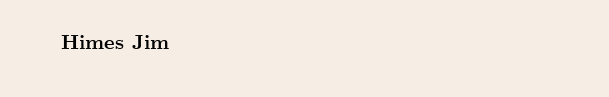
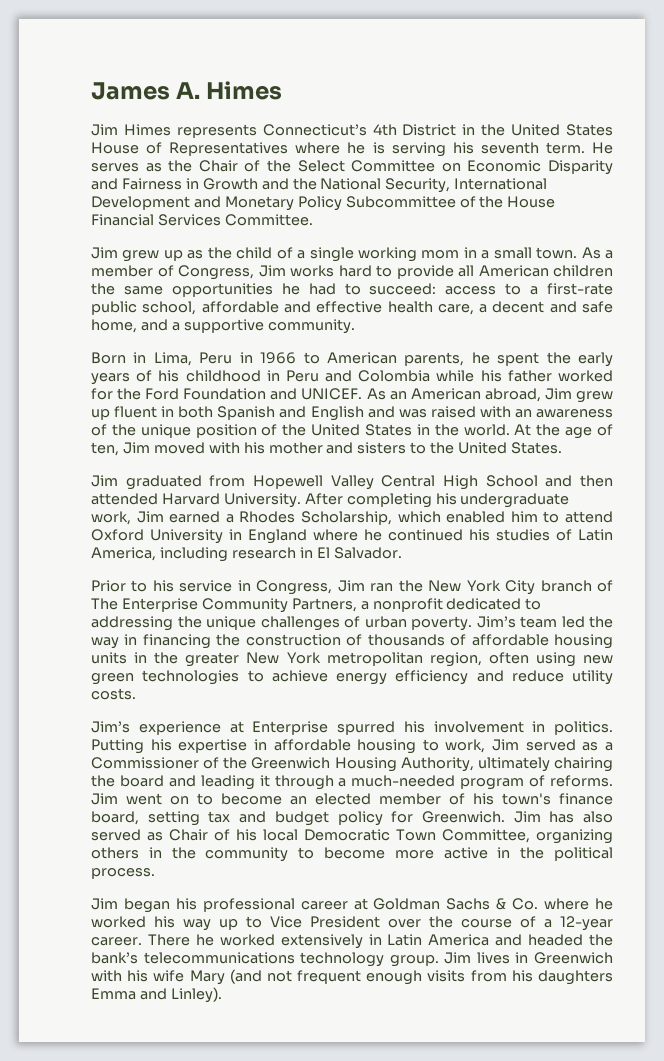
[61,35,169,49] Himes Jim -> [91,81,283,100] [91,124,614,138] [91,142,614,157] [91,160,613,175] [91,178,548,193] [91,196,556,211] [91,214,313,226] [91,247,613,262] [91,265,613,280] [91,283,613,297] [91,301,614,315] [91,319,355,334] [91,352,613,367] [91,370,613,385] [91,388,613,403] [91,406,613,421] [91,424,613,439] [91,442,563,456] [91,475,613,490] [91,493,570,508] [91,511,614,525] [91,529,613,544] [91,547,402,562] [91,580,613,595] [91,598,542,613] [91,616,613,631] [91,634,613,649] [91,652,614,667] [91,670,613,685] [91,688,136,700] [91,721,613,735] [91,739,613,754] [91,757,613,772] [91,775,613,790] [91,793,613,805] [91,811,613,826] [91,829,613,844] [91,847,613,862] [91,868,155,879] [91,898,614,913] [91,916,613,931] [91,934,613,949] [91,952,613,967] [91,969,613,985] [91,987,222,1003] James A. Himes // Jim Himes represents Connecticut’s 4th District in the United States House of Representatives where he is serving his seventh term. He serves as the Chair of the Select Committee on Economic Disparity and Fairness in Growth and the National Security, International Development and Monetary Policy Subcommittee of the House Financial Services Committee. // Jim grew up as the child of a single working mom in a small town. As a member of Congress, Jim works hard to provide all American children the same opportunities he had to succeed: access to a first-rate public school, affordable and effective health care, a decent and safe home, and a supportive community. // Born in Lima, Peru in 1966 to American parents, he spent the early years of his childhood in Peru and Colombia while his father worked for the Ford Foundation and UNICEF. As an American abroad, Jim grew up fluent in both Spanish and English and was raised with an awareness of the unique position of the United States in the world. At the age of ten, Jim moved with his mother and sisters to the United States. // Jim graduated from Hopewell Valley Central High School and then attended Harvard University. After completing his undergraduate work, Jim earned a Rhodes Scholarship, which enabled him to attend Oxford University in England where he continued his studies of Latin America, including research in El Salvador. // Prior to his service in Congress, Jim ran the New York City branch of The Enterprise Community Partners, a nonprofit dedicated to addressing the unique challenges of urban poverty. Jim’s team led the way in financing the construction of thousands of affordable housing units in the greater New York metropolitan region, often using new green technologies to achieve energy efficiency and reduce utility costs. // Jim’s experience at Enterprise spurred his involvement in politics. Putting his expertise in affordable housing to work, Jim served as a Commissioner of the Greenwich Housing Authority, ultimately chairing the board and leading it through a much-needed program of reforms. Jim went on to become an elected member of his town's finance board, setting tax and budget policy for Greenwich. Jim has also served as Chair of his local Democratic Town Committee, organizing others in the community to become more active in the political process. // Jim began his professional career at Goldman Sachs & Co. where he worked his way up to Vice President over the course of a 12-year career. There he worked extensively in Latin America and headed the bank’s telecommunications technology group. Jim lives in Greenwich with his wife Mary (and not frequent enough visits from his daughters Emma and Linley).

